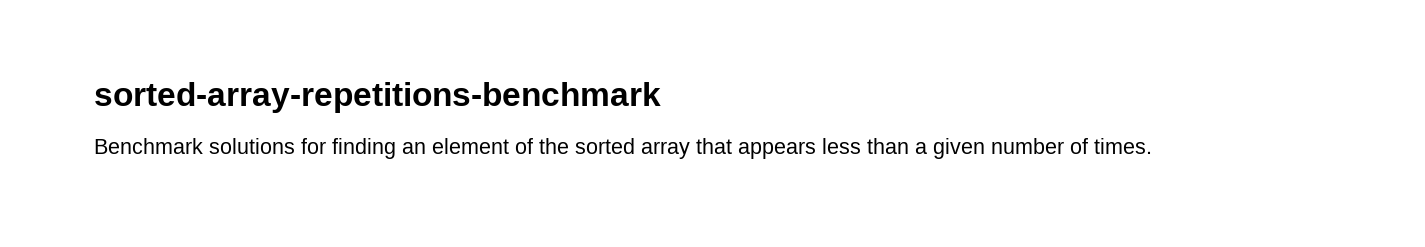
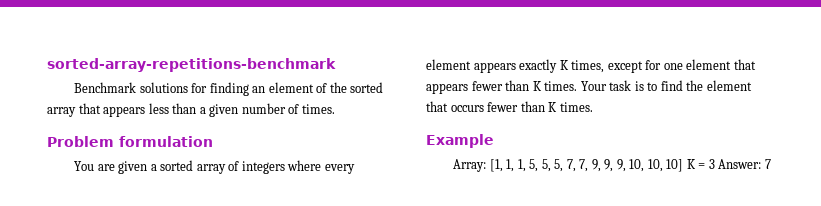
(1152, 146) none -> [47,136,213,147] [74,160,355,174] [426,59,756,73] [426,80,752,94] [426,101,593,112] [426,134,494,148] [453,159,771,172] // Problem formulation // You are given a sorted array of integers where every element appears exactly K times, except for one element that appears fewer than K times. Your task is to find the element that occurs fewer than K times. // Example // Array: [1, 1, 1, 5, 5, 5, 7, 7, 9, 9, 9, 10, 10, 10] K = 3 Answer: 7

